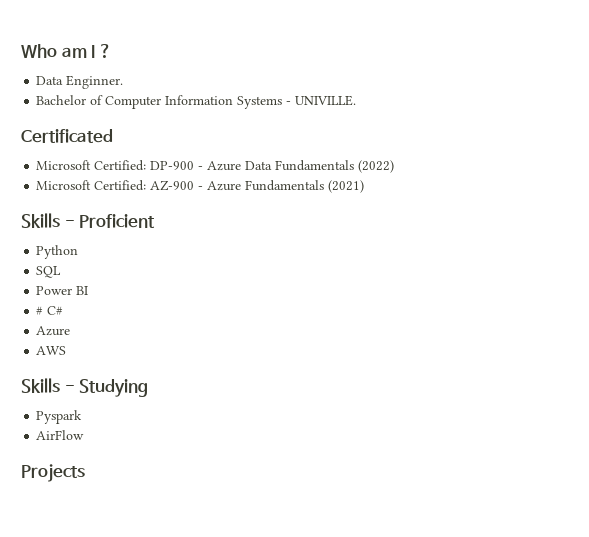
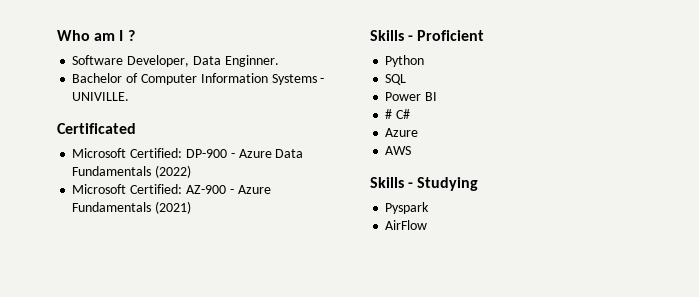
(111, 51) none -> [72,55,190,67] Software Developer,
[21,464,85,482] // Projects -> (428, 225) none

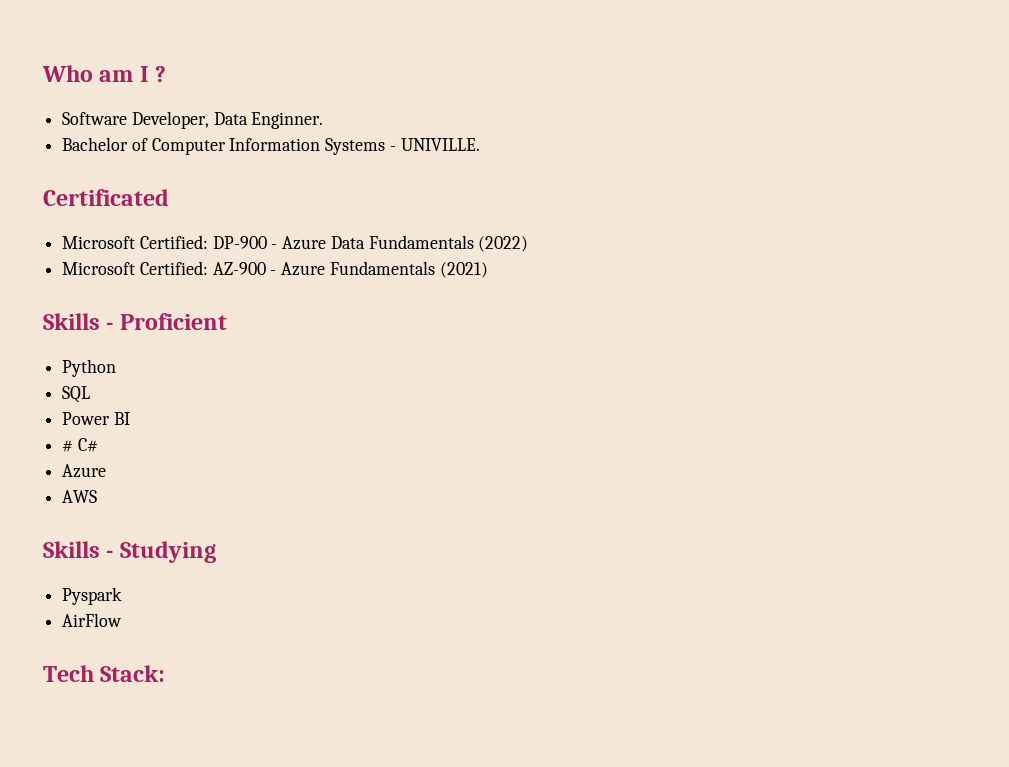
(428, 225) none -> [43,665,166,682] // Tech Stack:

